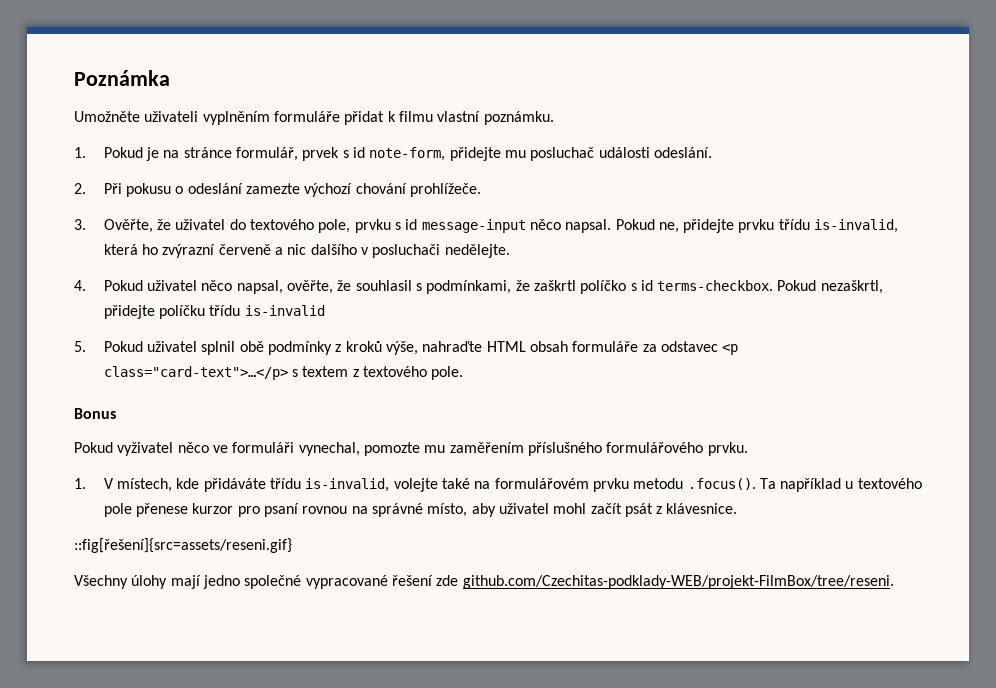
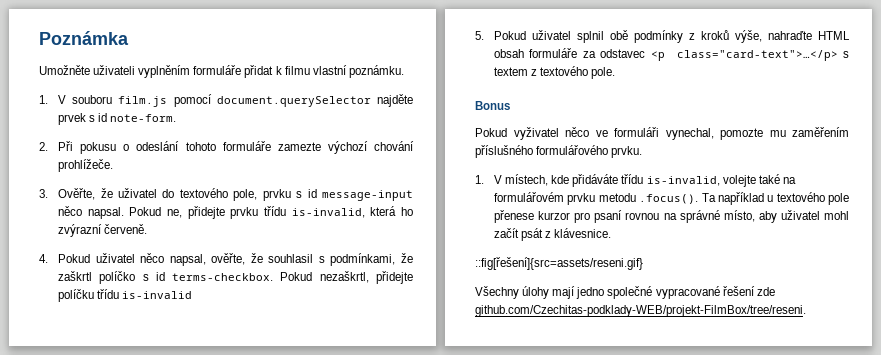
[103,147,712,161] Pokud je na stránce formulář, prvek s id note-form, přidejte mu posluchač události odeslání. -> [58,94,414,107] [58,113,177,125] V souboru film.js pomocí document.querySelector najděte prvek s id note-form.
(243, 188) none -> [185,141,271,151] tohoto formuláře
[218,244,510,258] červeně a nic dalšího v posluchači nedělejte. -> [104,224,148,234] červeně.

